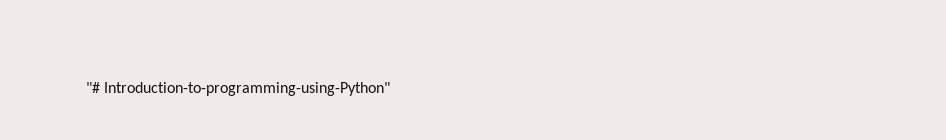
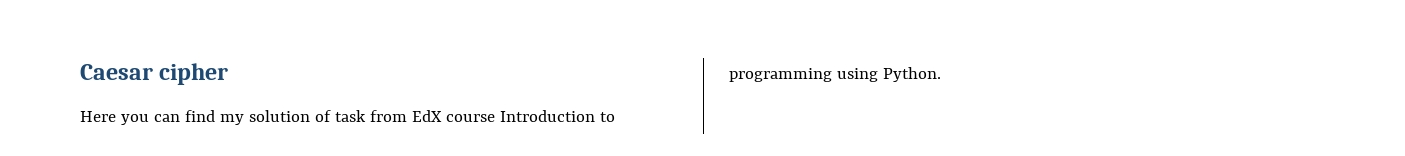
[86,82,391,96] "# Introduction-to-programming-using-Python" -> [80,63,229,85] [80,110,615,125] [729,67,941,82] Caesar cipher // Here you can find my solution of task from EdX course Introduction to programming using Python.

